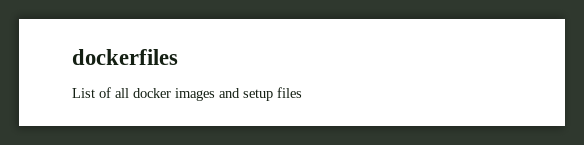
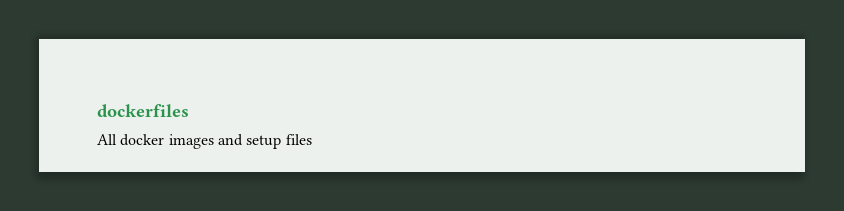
[72,87,129,98] List of all -> [97,134,117,145] All

